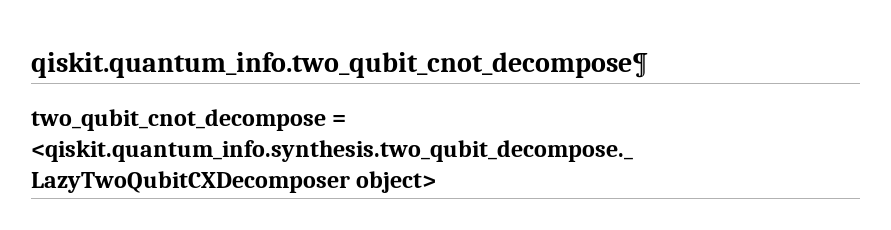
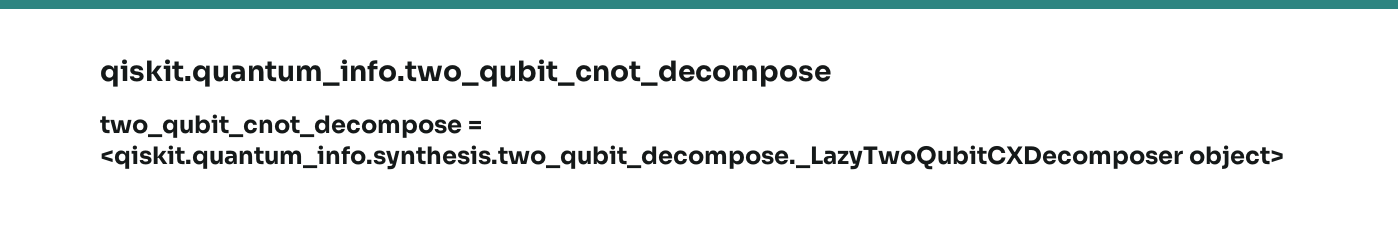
[31,52,648,78] qiskit.quantum_info.two_qubit_cnot_decompose¶ -> [100,59,831,87] qiskit.quantum_info.two_qubit_cnot_decompose

